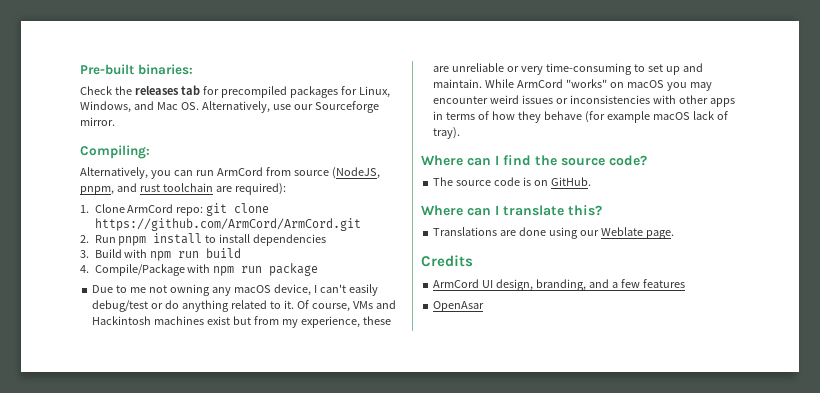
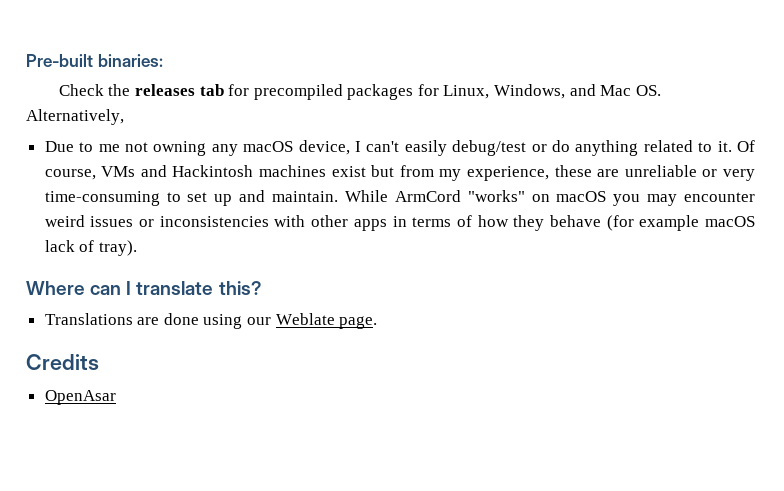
[272,101,379,113] [80,117,115,126] [80,145,150,159] [80,167,380,179] [80,183,286,195] [80,203,270,216] [94,218,361,231] [80,233,327,246] [80,248,242,261] [80,263,319,276] use our Sourceforge mirror. // Compiling: // Alternatively, you can run ArmCord from source (NodeJS, pnpm, and rust toolchain are required): // 1. Clone ArmCord repo: git clone https://github.com/ArmCord/ArmCord.git // 2. Run pnpm install to install dependencies // 3. Build with npm run build // 4. Compile/Package with npm run package -> (124, 117) none
[421,155,647,166] [433,177,591,186] // Where can I find the source code? // The source code is on GitHub. -> (137, 248) none
[433,279,685,291] // ArmCord UI design, branding, and a few features -> (99, 362) none

